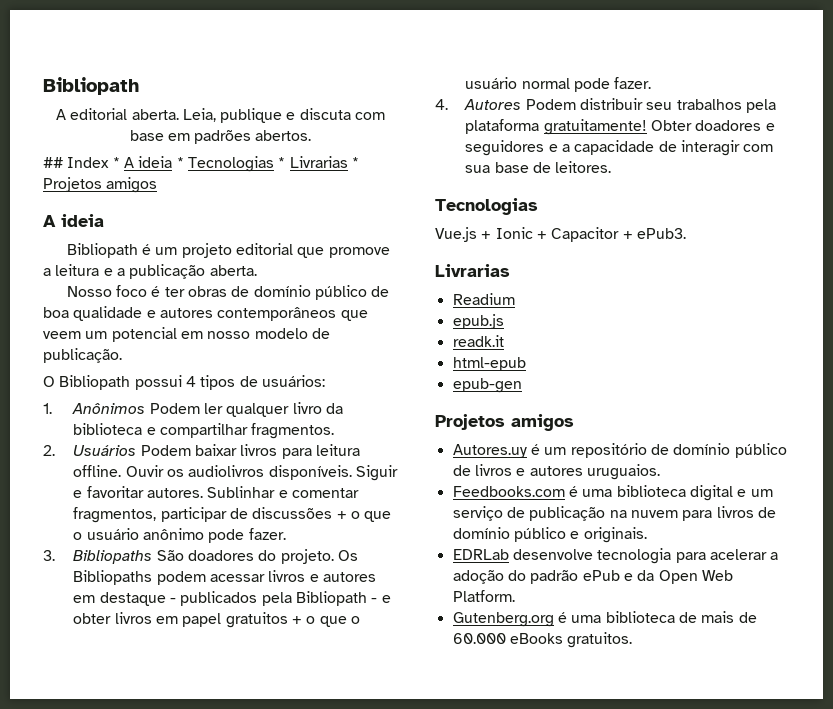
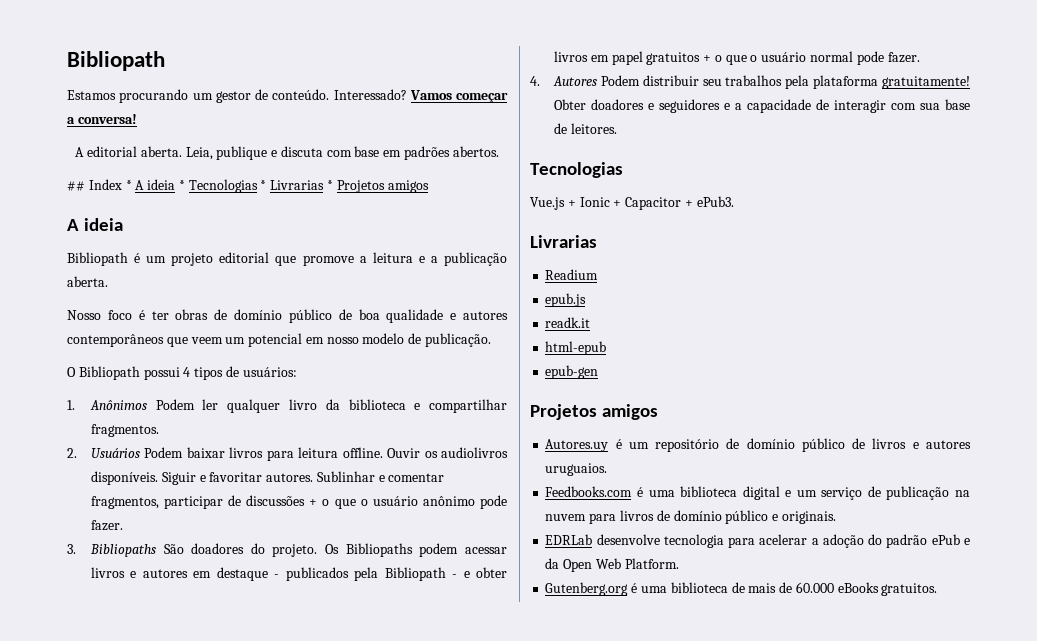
[43,77,139,95] Bibliopath -> [67,51,165,71] [67,89,508,103] [67,114,137,124] Bibliopath // Estamos procurando um gestor de conteúdo. Interessado? Vamos começar a conversa!

